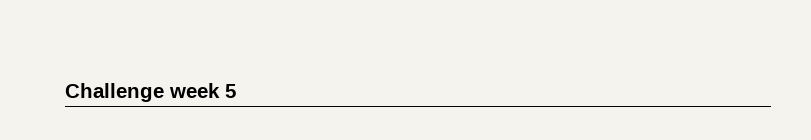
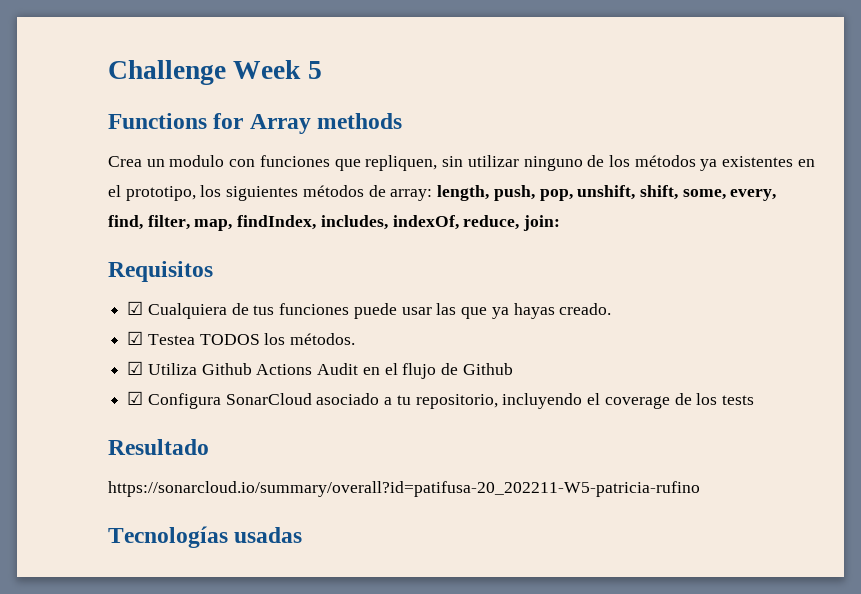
[169,83,220,98] week -> [233,60,302,79] Week
(236, 91) none -> [108,113,403,134] [108,155,815,171] [108,185,777,201] [108,215,561,231] [108,261,213,282] [127,301,612,319] [127,331,356,345] [127,361,513,379] [127,391,754,409] [108,439,209,455] [108,481,700,497] [108,526,303,548] // Functions for Array methods // Crea un modulo con funciones que repliquen, sin utilizar ninguno de los métodos ya existentes en el prototipo, los siguientes métodos de array: length, push, pop, unshift, shift, some, every, find, filter, map, findIndex, includes, indexOf, reduce, join: // Requisitos // ☑ Cualquiera de tus funciones puede usar las que ya hayas creado. // ☑ Testea TODOS los métodos. // ☑ Utiliza Github Actions Audit en el flujo de Github // ☑ Configura SonarCloud asociado a tu repositorio, incluyendo el coverage de los tests // Resultado // https://sonarcloud.io/summary/overall?id=patifusa-20_202211-W5-patricia-rufino // Tecnologías usadas

